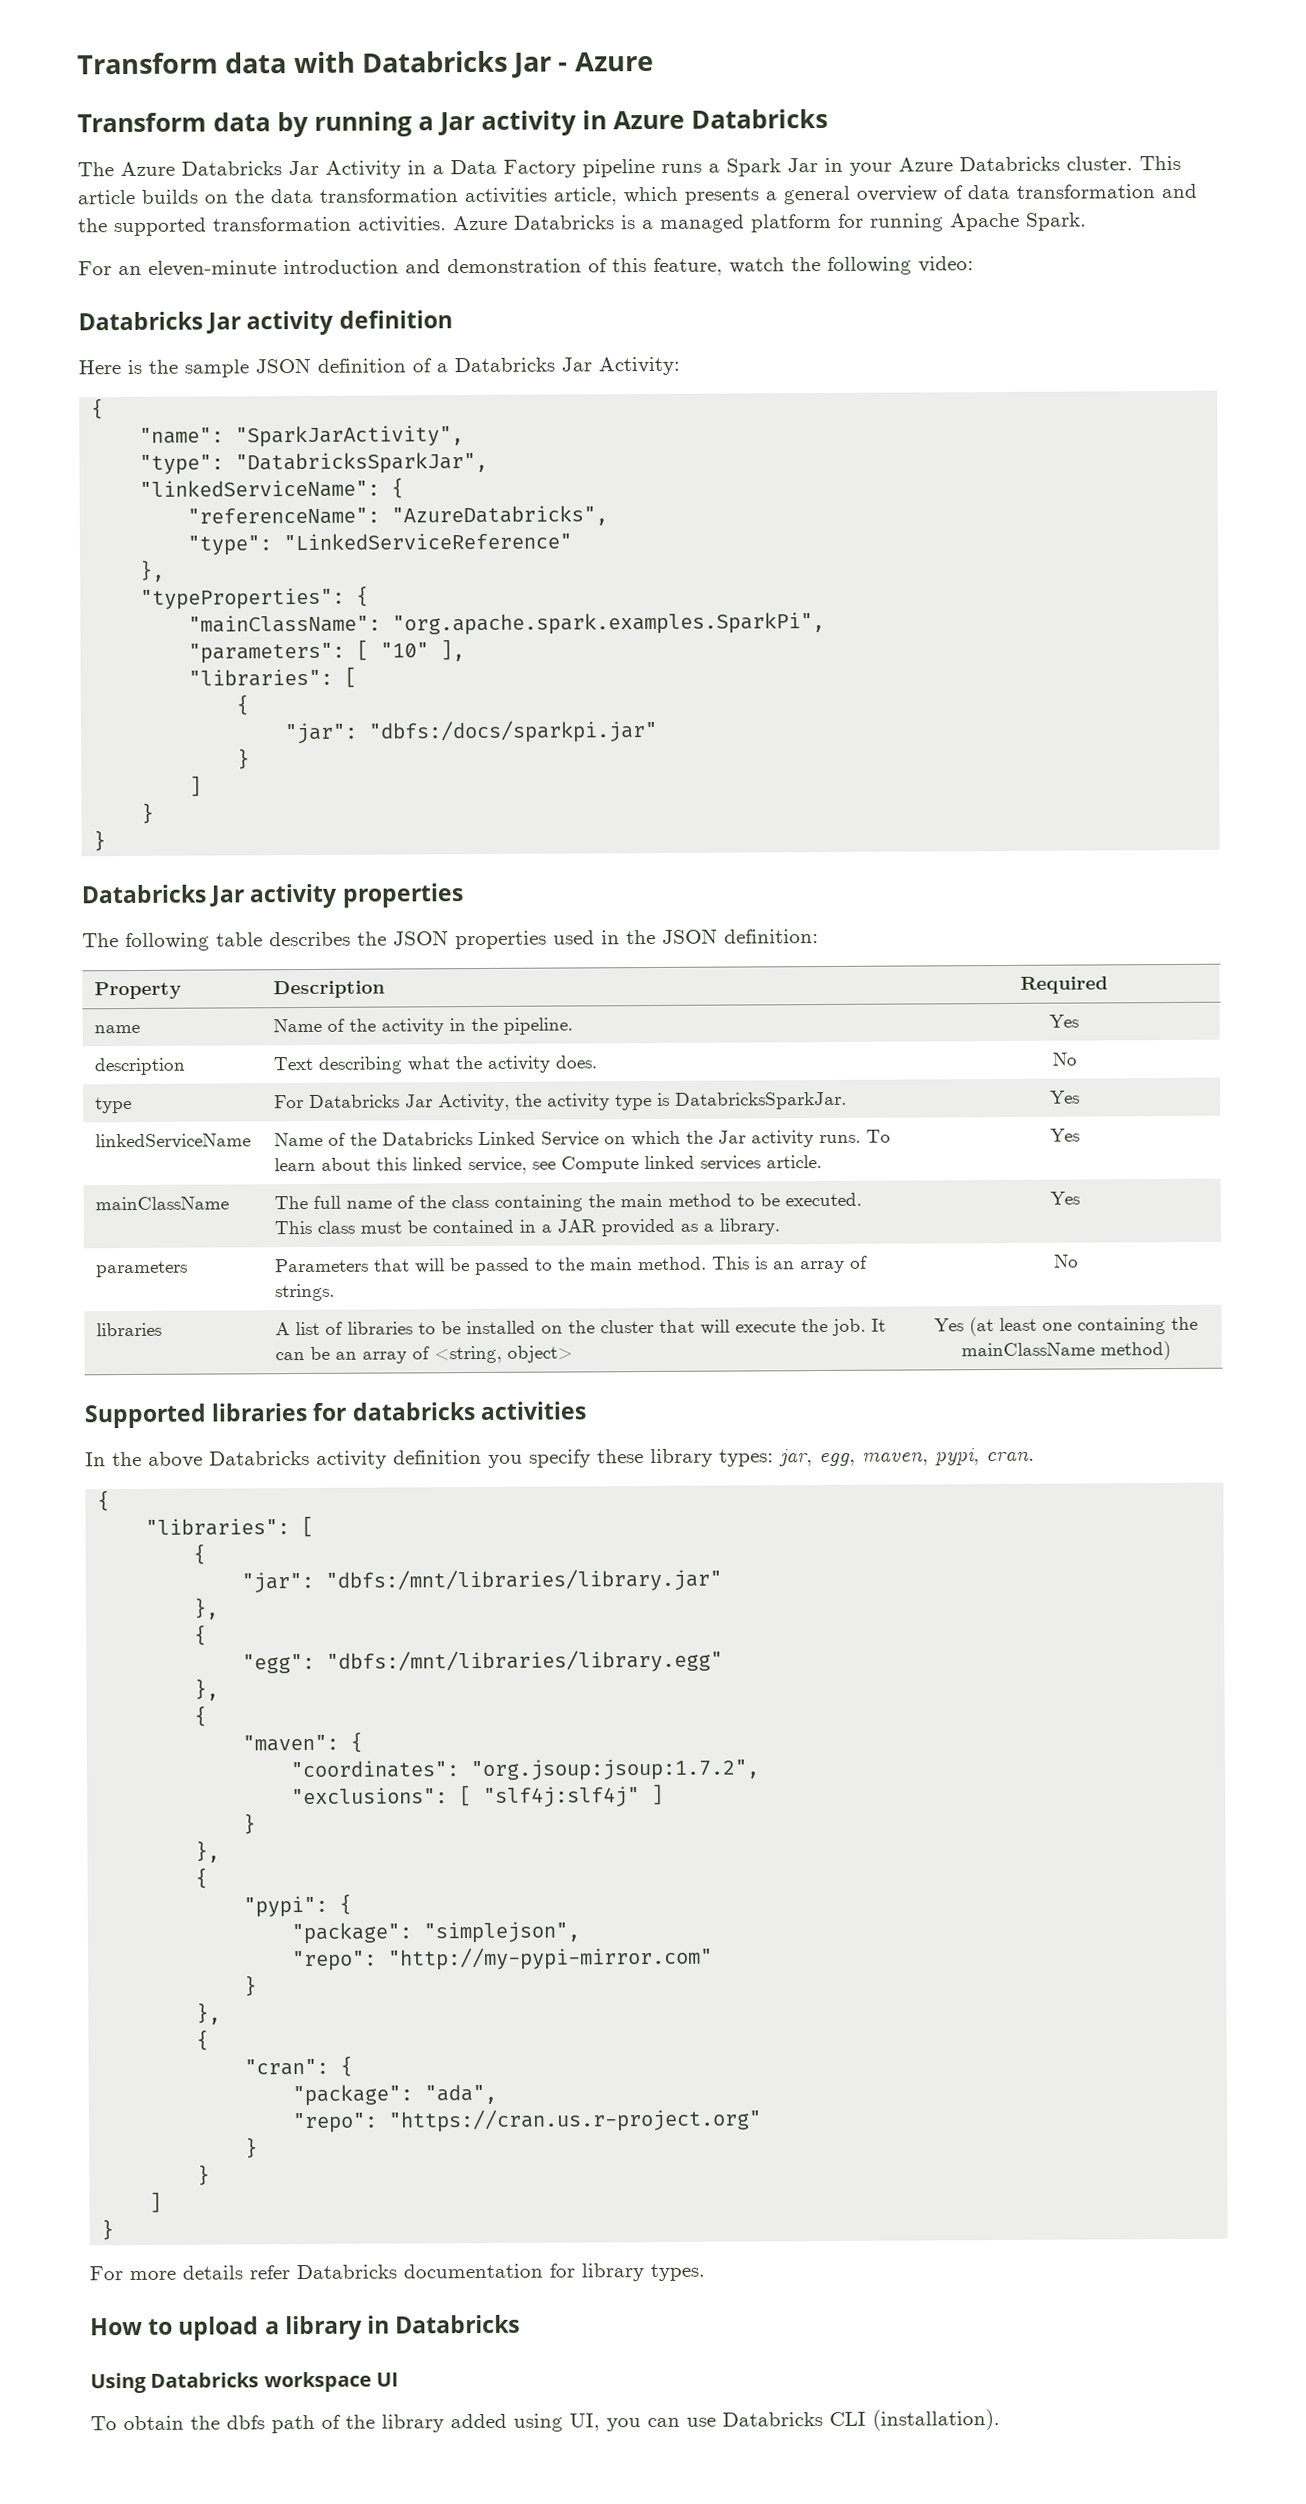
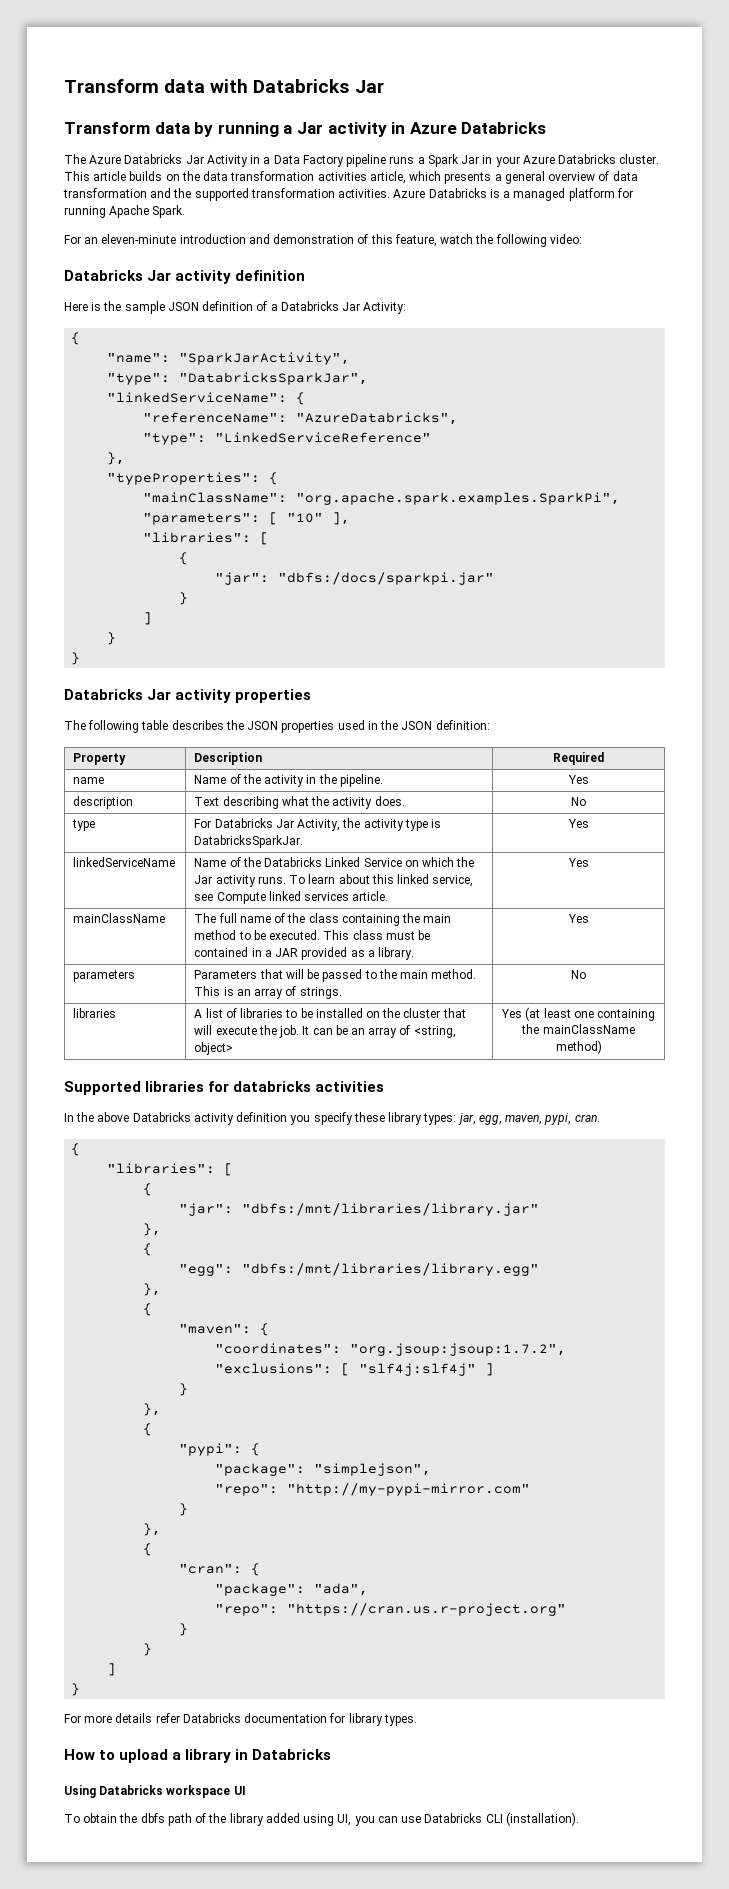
[558,51,654,72] - Azure -> (384, 86) none

